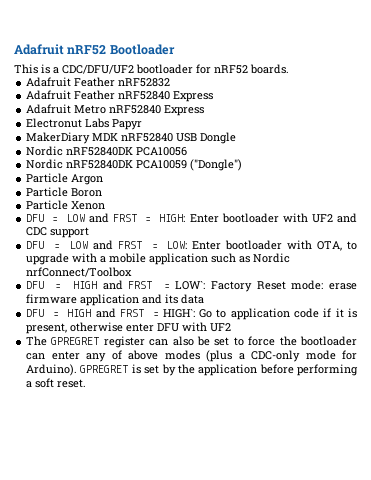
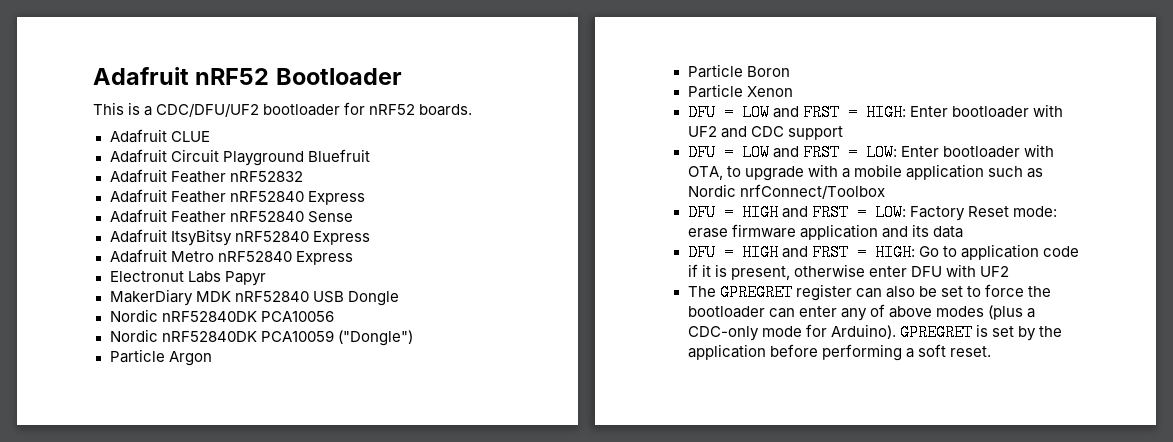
(289, 69) none -> [109,129,210,143] [109,149,370,166] // Adafruit CLUE // Adafruit Circuit Playground Bluefruit
(214, 96) none -> [109,209,353,223] [109,229,370,246] // Adafruit Feather nRF52840 Sense // Adafruit ItsyBitsy nRF52840 Express
[175,281,206,290] LOW`: -> [874,204,906,221] LOW:
[162,309,195,318] HIGH`: -> [874,244,915,261] HIGH:

